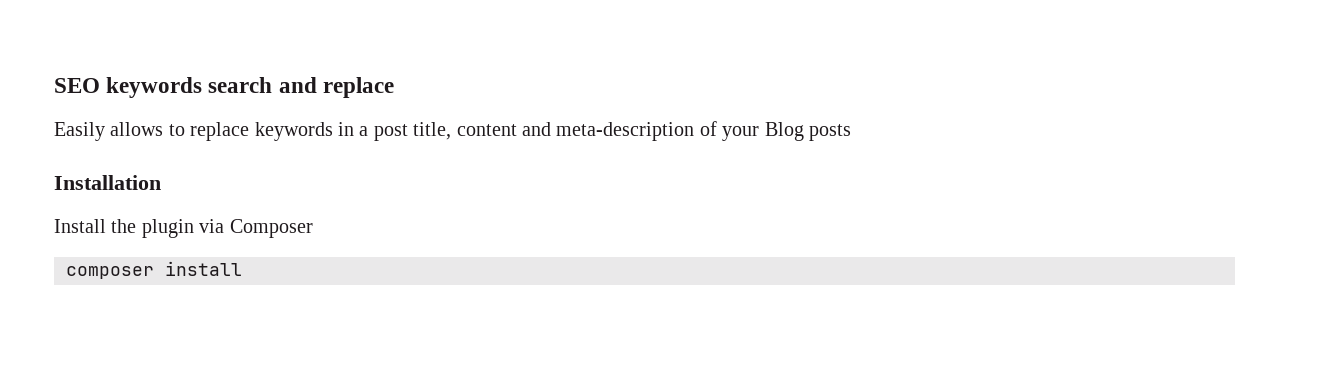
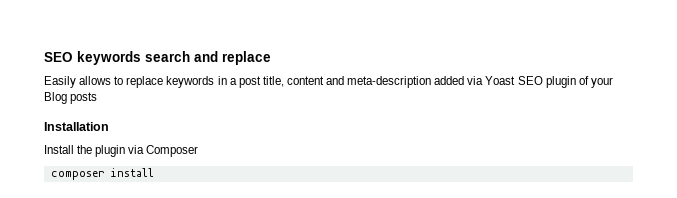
(695, 131) none -> [434,76,576,88] added via Yoast SEO plugin

